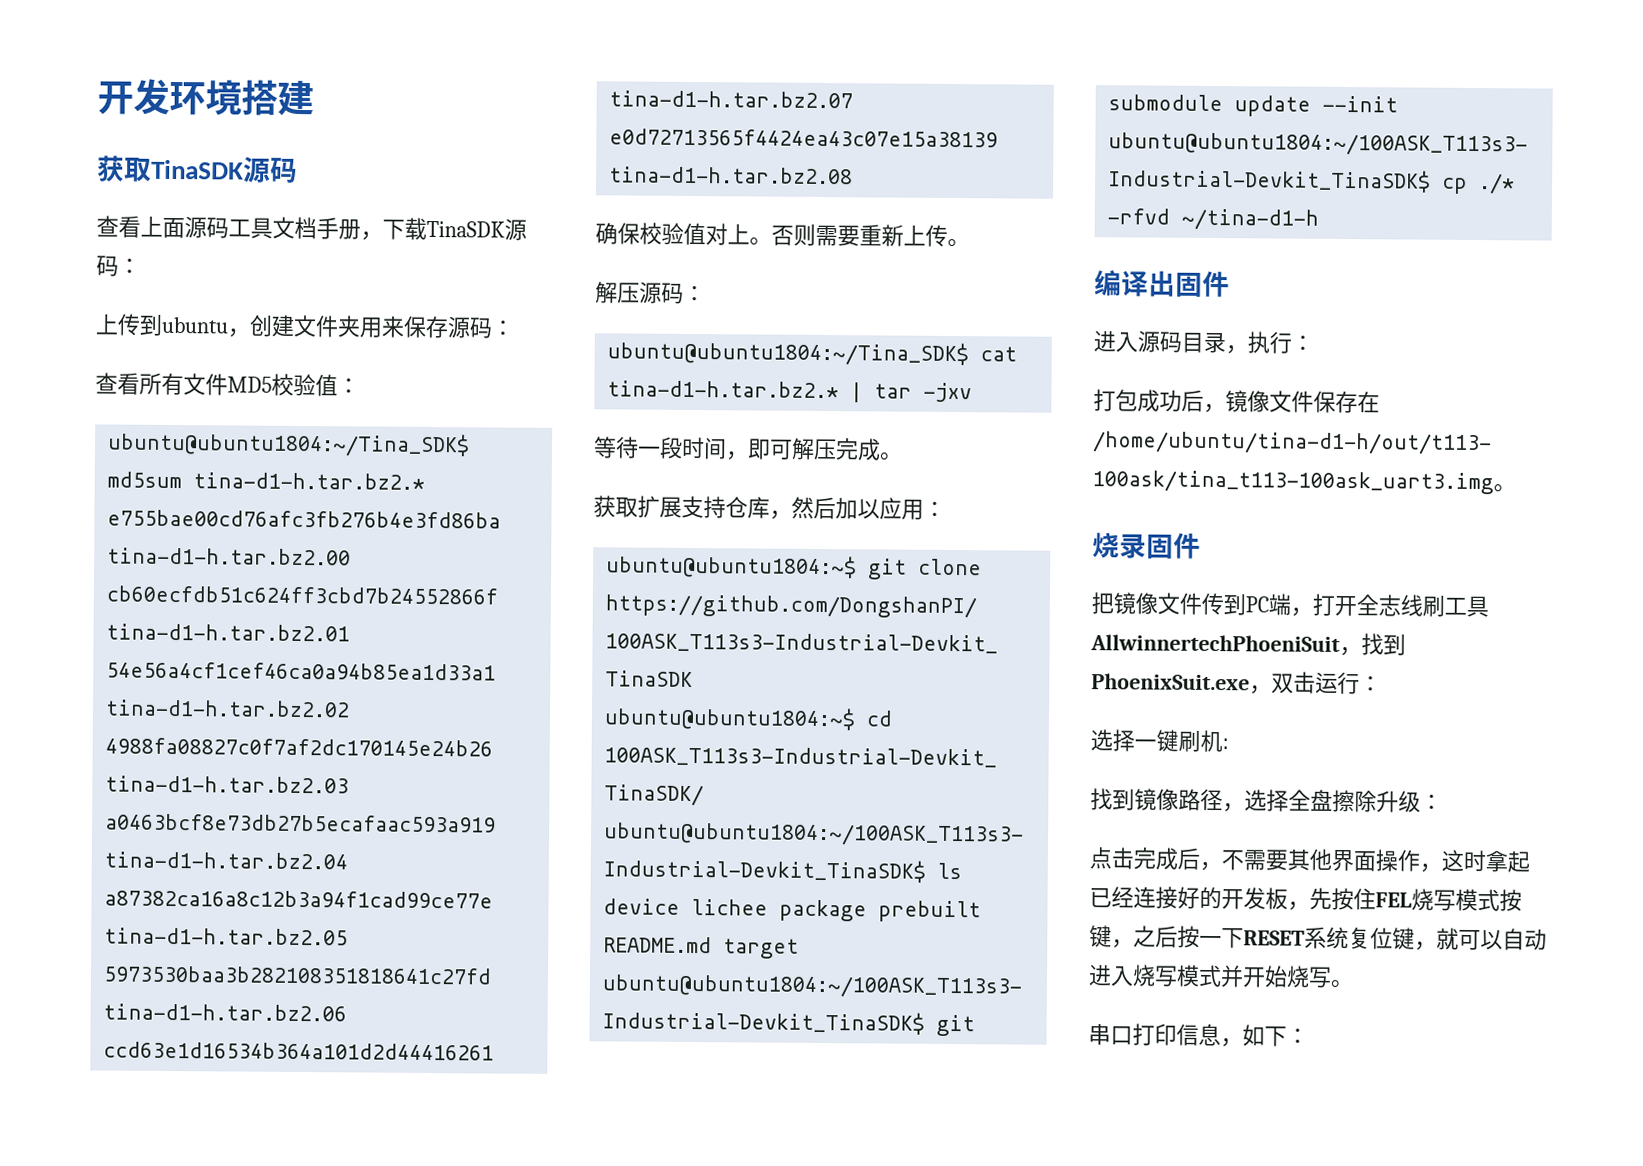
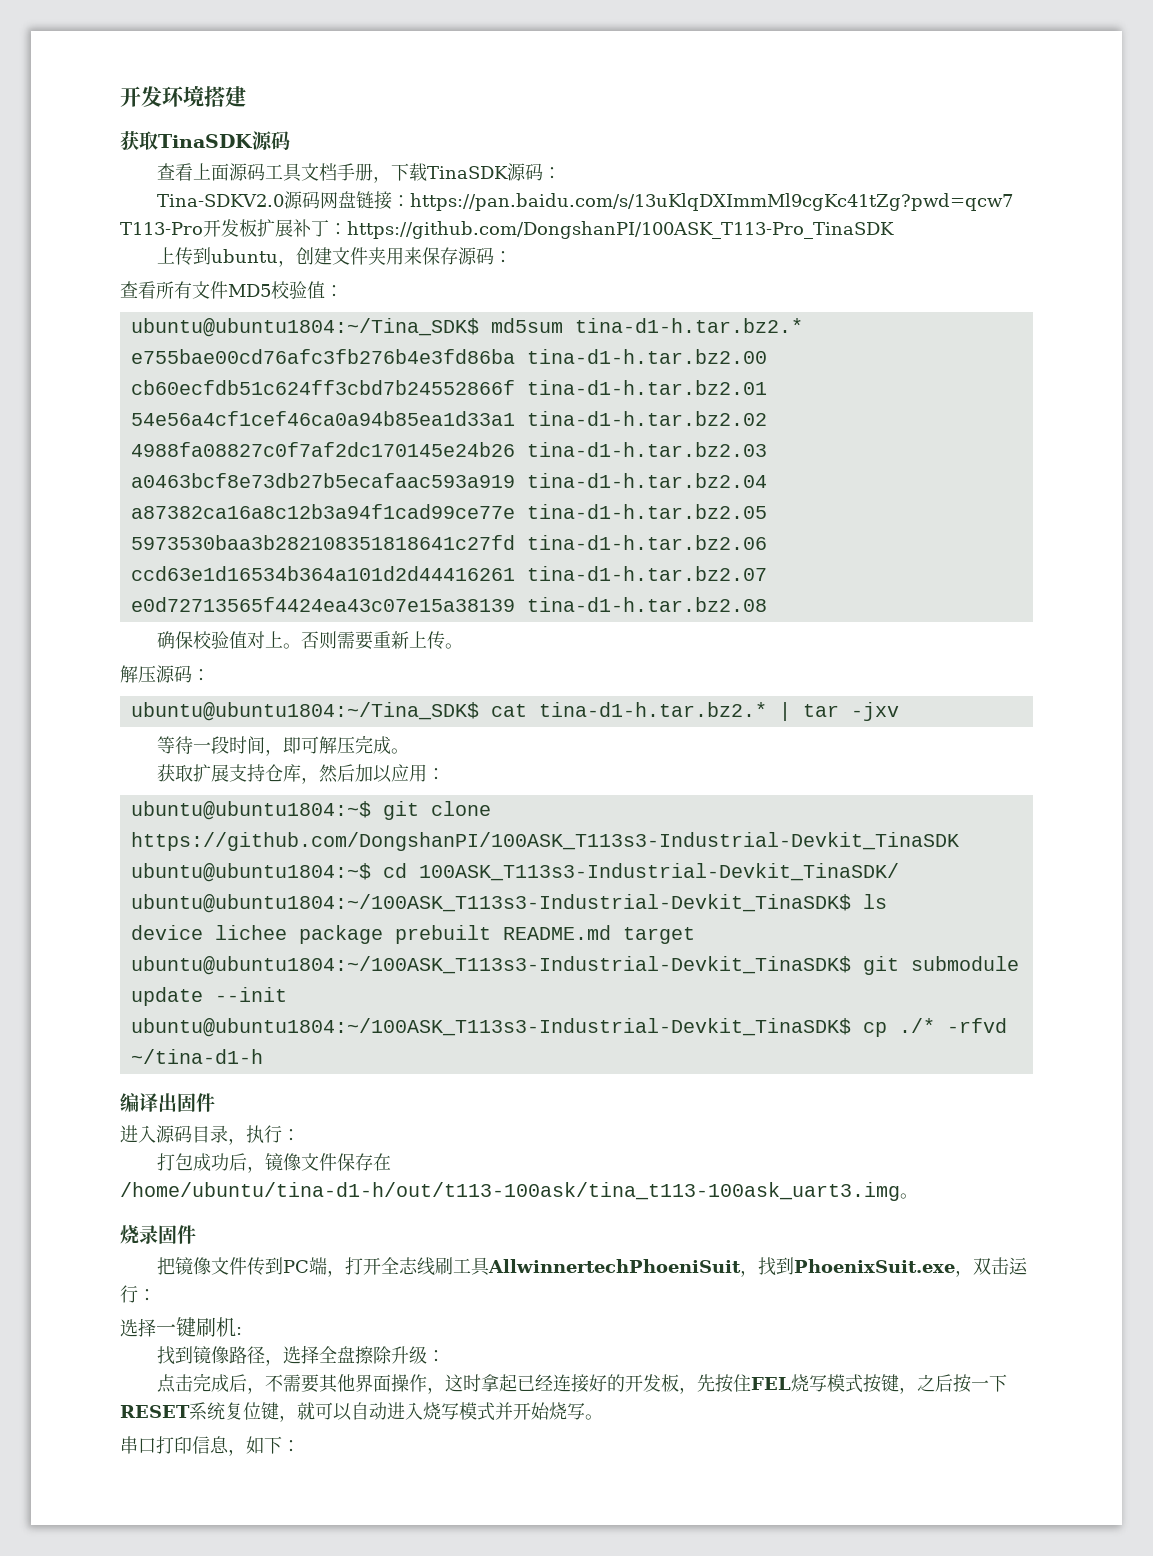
(141, 266) none -> [156,191,1013,211] [120,219,894,239] // Tina-SDKV2.0源码网盘链接：https://pan.baidu.com/s/13uKlqDXImmMl9cgKc41tZg?pwd=qcw7 T113-Pro开发板扩展补丁：https://github.com/DongshanPI/100ASK_T113-Pro_TinaSDK

